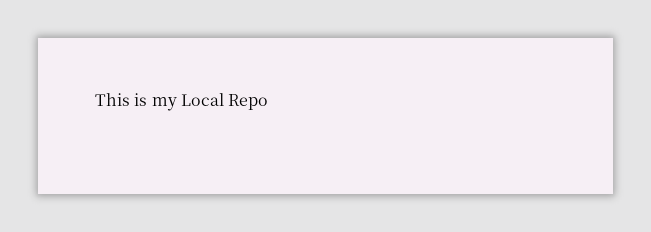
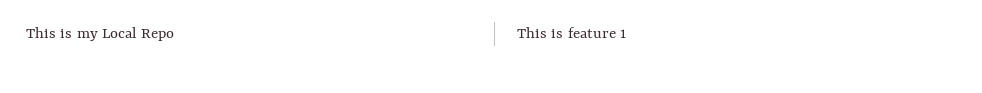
(269, 102) none -> [517,27,627,38] // This is feature 1

